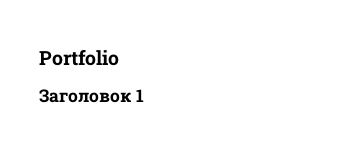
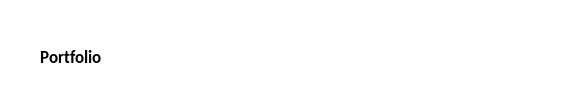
[39,89,144,103] // Заголовок 1 -> (101, 56) none

